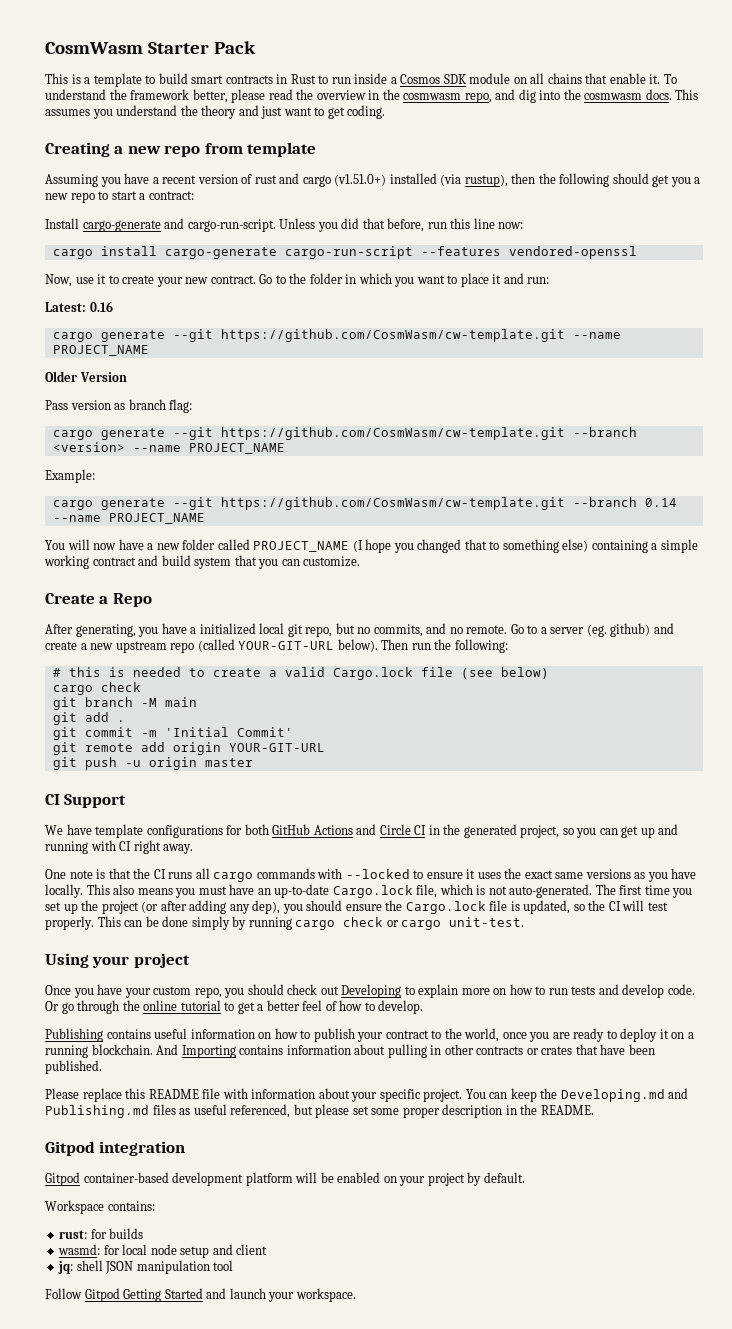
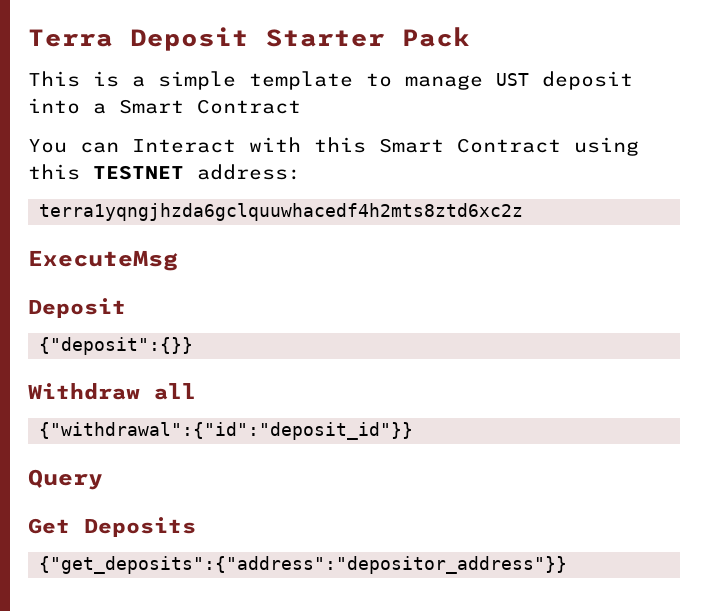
[45,42,143,54] CosmWasm -> [28,27,249,51] Terra Deposit
(91, 80) none -> [158,71,236,90] simple
[158,73,677,84] [45,89,699,103] [45,105,386,119] [45,142,317,157] [45,173,701,187] [45,191,194,203] [45,218,524,232] [52,246,637,259] [45,273,550,287] [45,301,113,312] [52,329,621,342] [52,345,149,356] [45,371,127,382] [45,399,193,413] [52,427,637,440] [52,442,285,454] [45,469,95,483] [52,497,677,510] [52,513,205,524] [45,539,698,553] [44,555,361,569] [45,593,152,607] [45,623,674,637] [45,639,508,653] [52,667,549,680] [52,682,141,695] [52,697,197,710] [52,712,125,725] [52,727,293,740] [52,742,325,755] [52,757,253,770] [45,794,127,808] [45,824,679,838] [45,840,194,854] [45,868,697,882] [45,884,693,898] [45,900,668,914] [45,916,525,930] [45,953,190,968] [45,984,695,998] [45,1000,424,1014] [45,1028,694,1042] [45,1044,655,1058] [45,1060,102,1074] [45,1088,689,1102] [45,1104,594,1118] [45,1141,186,1156] [45,1172,525,1186] [45,1200,155,1214] [59,1228,144,1239] [58,1244,268,1258] [58,1260,234,1274] [45,1288,356,1302] build smart contracts in Rust to run inside a Cosmos SDK module on all chains that enable it. To understand the framework better, please read the overview in the cosmwasm repo, and dig into the cosmwasm docs. This assumes you understand the theory and just want to get coding. // Creating a new repo from template // Assuming you have a recent version of rust and cargo (v1.51.0+) installed (via rustup), then the following should get you a new repo to start a contract: // Install cargo-generate and cargo-run-script. Unless you did that before, run this line now: // cargo install cargo-generate cargo-run-script --features vendored-openssl // Now, use it to create your new contract. Go to the folder in which you want to place it and run: // Latest: 0.16 // cargo generate --git https://github.com/CosmWasm/cw-template.git --name PROJECT_NAME // Older Version // Pass version as branch flag: // cargo generate --git https://github.com/CosmWasm/cw-template.git --branch <version> --name PROJECT_NAME // Example: // cargo generate --git https://github.com/CosmWasm/cw-template.git --branch 0.14 --name PROJECT_NAME // You will now have a new folder called PROJECT_NAME (I hope you changed that to something else) containing a simple working contract and build system that you can customize. // Create a Repo // After generating, you have a initialized local git repo, but no commits, and no remote. Go to a server (eg. github) and create a new upstream repo (called YOUR-GIT-URL below). Then run the following: // # this is needed to create a valid Cargo.lock file (see below) // cargo check // git branch -M main // git add . // git commit -m 'Initial Commit' // git remote add origin YOUR-GIT-URL // git push -u origin master // CI Support // We have template configurations for both GitHub Actions and Circle CI in the generated project, so you can get up and running with CI right away. // One note is that the CI runs all cargo commands with --locked to ensure it uses the exact same versions as you have locally. This also means you must have an up-to-date Cargo.lock file, which is not auto-generated. The first time you set up the project (or after adding any dep), you should ensure the Cargo.lock file is updated, so the CI will test properly. This can be done simply by running cargo check or cargo unit-test. // Using your project // Once you have your custom repo, you should check out Developing to explain more on how to run tests and develop code. Or go through the online tutorial to get a better feel of how to develop. // Publishing contains useful information on how to publish your contract to the world, once you are ready to deploy it on a running blockchain. And Importing contains information about pulling in other contracts or crates that have been published. // Please replace this README file with information about your specific project. You can keep the Developing.md and Publishing.md files as useful referenced, but please set some proper description in the README. // Gitpod integration // Gitpod container-based development platform will be enabled on your project by default. // Workspace contains: // rust: for builds // wasmd: for local node setup and client // jq: shell JSON manipulation tool // Follow Gitpod Getting Started and launch your workspace. -> [405,71,633,90] [28,98,301,114] [28,137,639,156] [28,164,301,180] [39,203,524,221] [28,250,178,271] [28,298,126,318] [39,337,194,355] [28,383,196,400] [39,422,414,440] [28,469,103,490] [28,517,196,537] [39,556,568,574] manage UST deposit into a Smart Contract // You can Interact with this Smart Contract using this TESTNET address: // terra1yqngjhzda6gclquuwhacedf4h2mts8ztd6xc2z // ExecuteMsg // Deposit // {"deposit":{}} // Withdraw all // {"withdrawal":{"id":"deposit_id"}} // Query // Get Deposits // {"get_deposits":{"address":"depositor_address"}}

